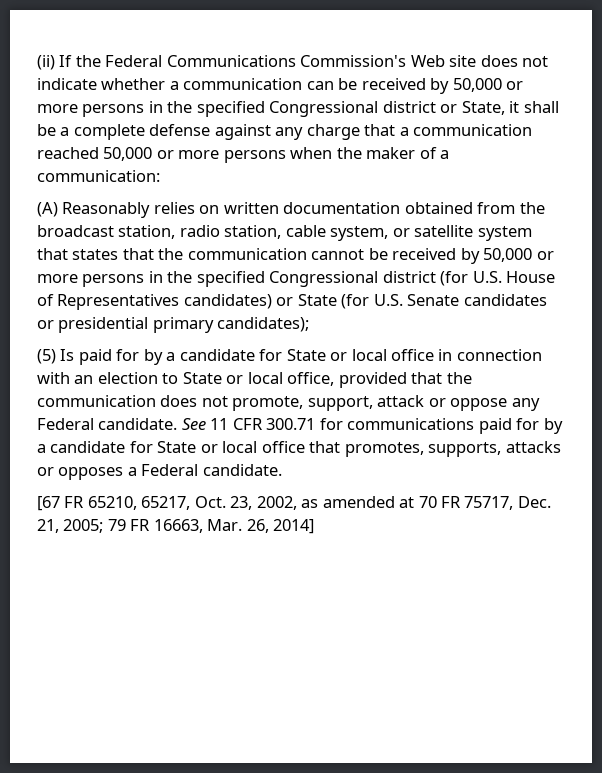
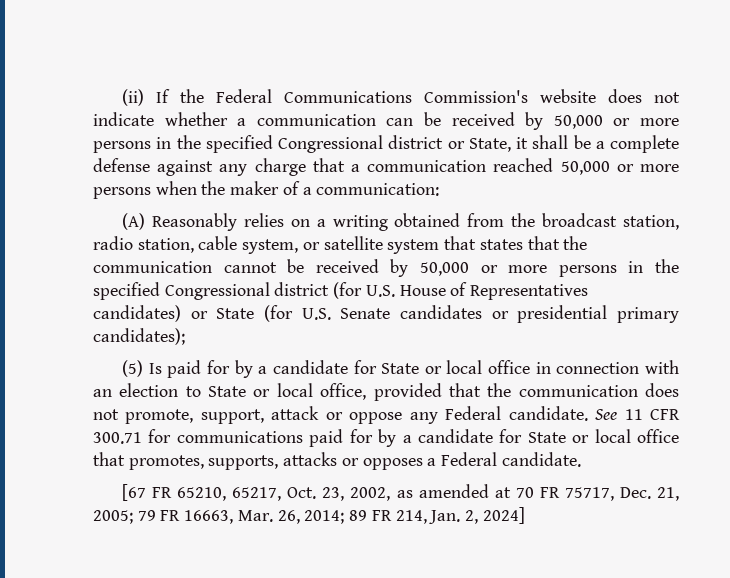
[410,55,477,67] Web site -> [540,89,597,103] website
[223,202,401,214] written documentation -> [316,215,388,231] a writing
[273,519,315,534] 2014] -> [304,507,525,524] 2014; 89 FR 214, Jan. 2, 2024]

